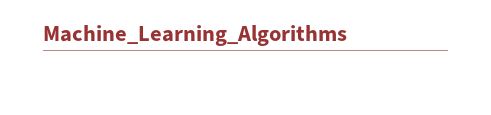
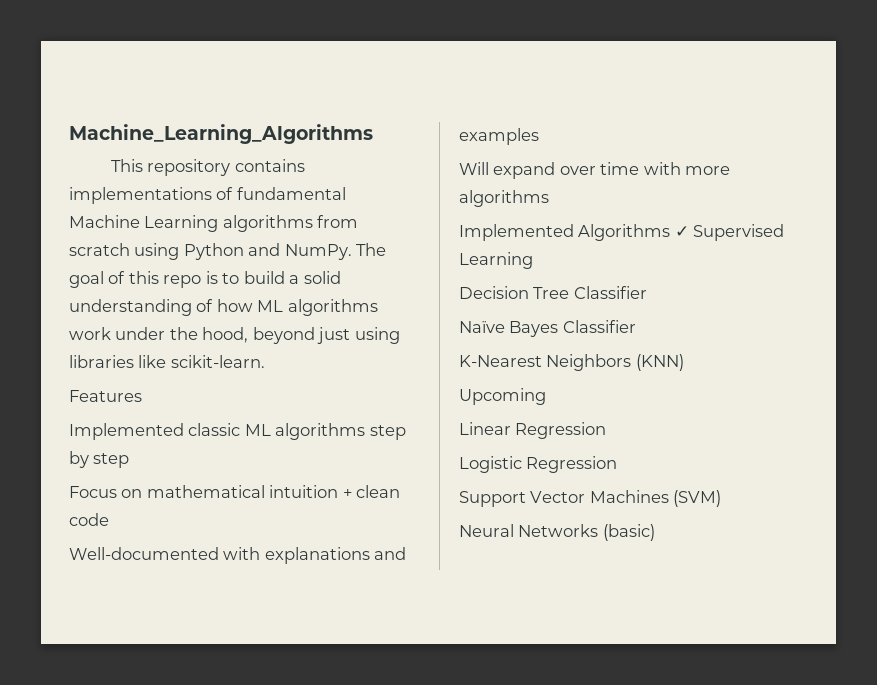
(347, 35) none -> [110,159,305,176] [69,187,346,204] [69,215,359,232] [69,243,387,260] [69,271,341,288] [69,299,378,316] [69,327,400,344] [69,355,265,368] [69,390,142,402] [69,423,406,440] [69,451,130,468] [69,485,401,498] [69,513,109,526] [69,547,407,564] [459,128,539,145] [459,162,731,179] [459,190,549,207] [459,224,785,241] [459,252,533,269] [459,286,647,299] [459,320,636,337] [459,354,684,371] [459,388,546,405] [459,422,607,439] [459,456,618,473] [459,490,722,507] [459,524,655,541] // This repository contains implementations of fundamental Machine Learning algorithms from scratch using Python and NumPy. The goal of this repo is to build a solid understanding of how ML algorithms work under the hood, beyond just using libraries like scikit-learn. // Features // Implemented classic ML algorithms step by step // Focus on mathematical intuition + clean code // Well-documented with explanations and examples // Will expand over time with more algorithms // Implemented Algorithms ✓ Supervised Learning // Decision Tree Classifier // Naïve Bayes Classifier // K-Nearest Neighbors (KNN) // Upcoming // Linear Regression // Logistic Regression // Support Vector Machines (SVM) // Neural Networks (basic)

